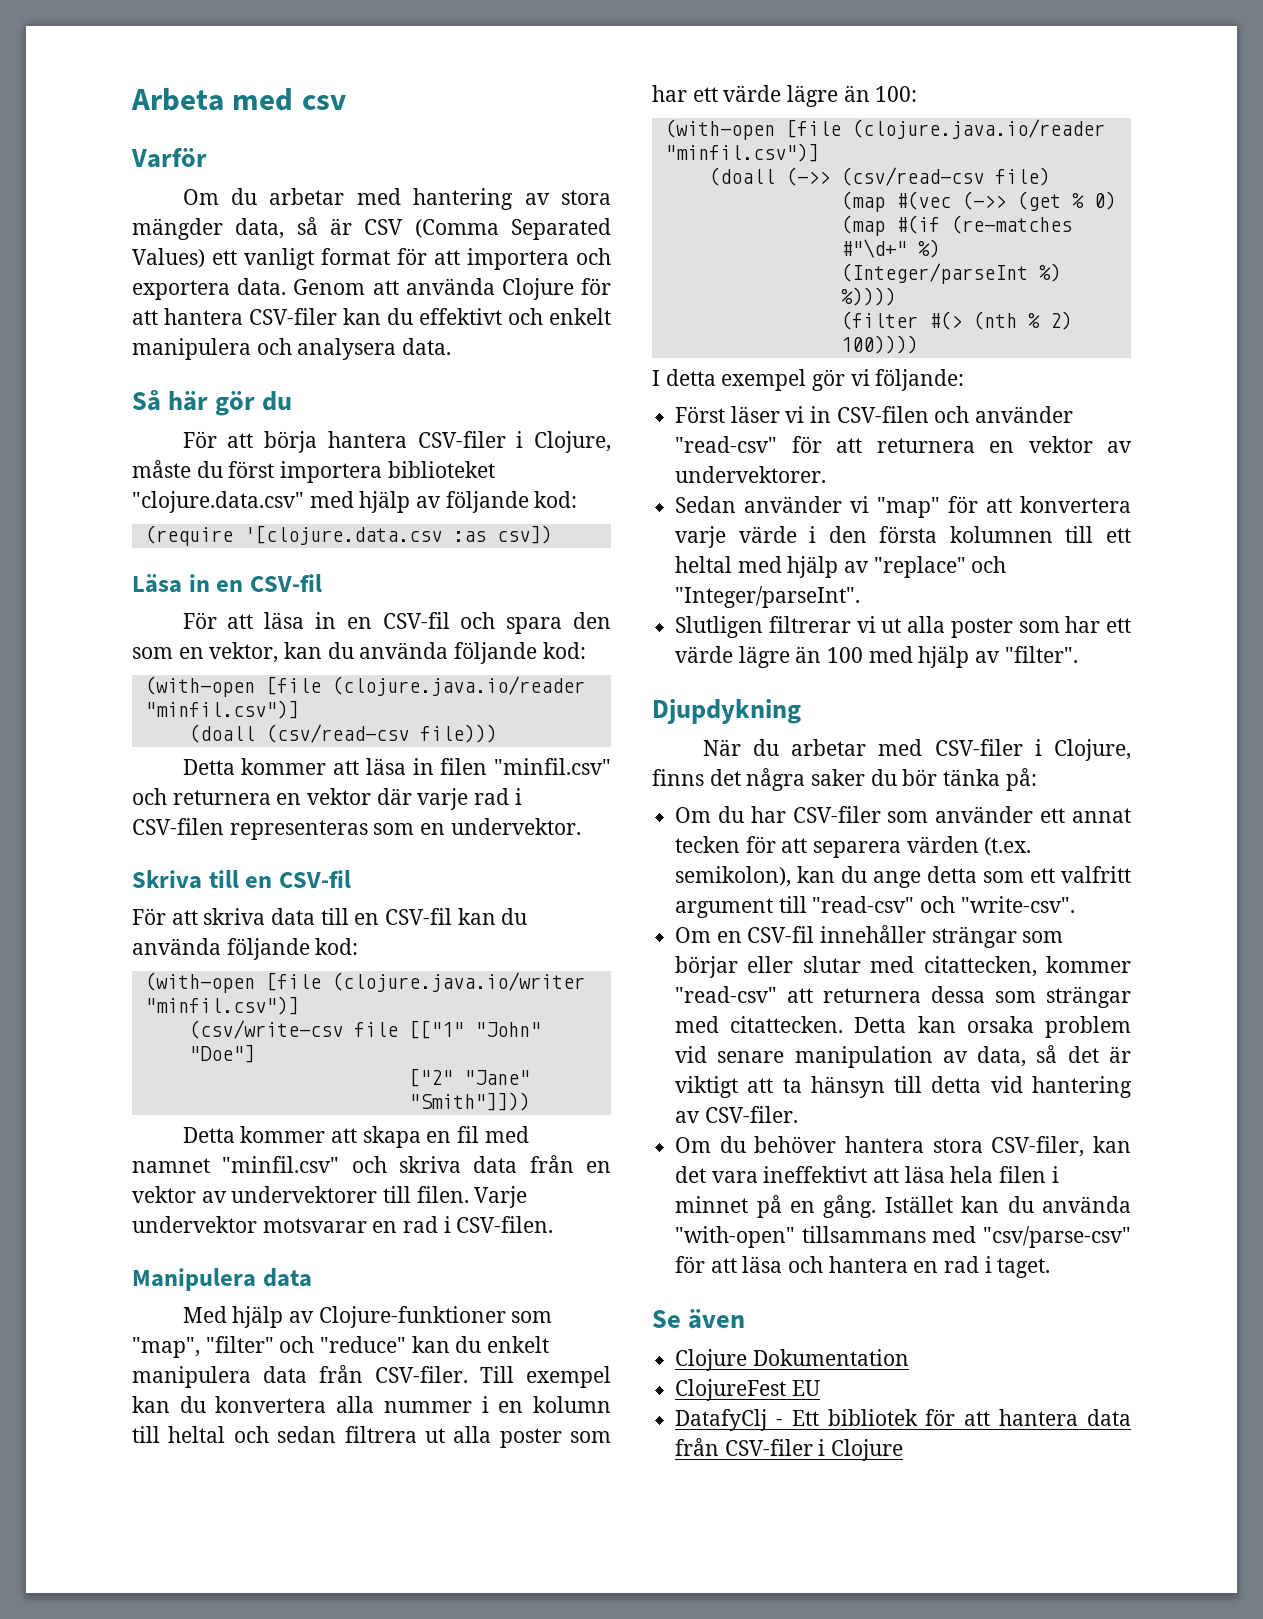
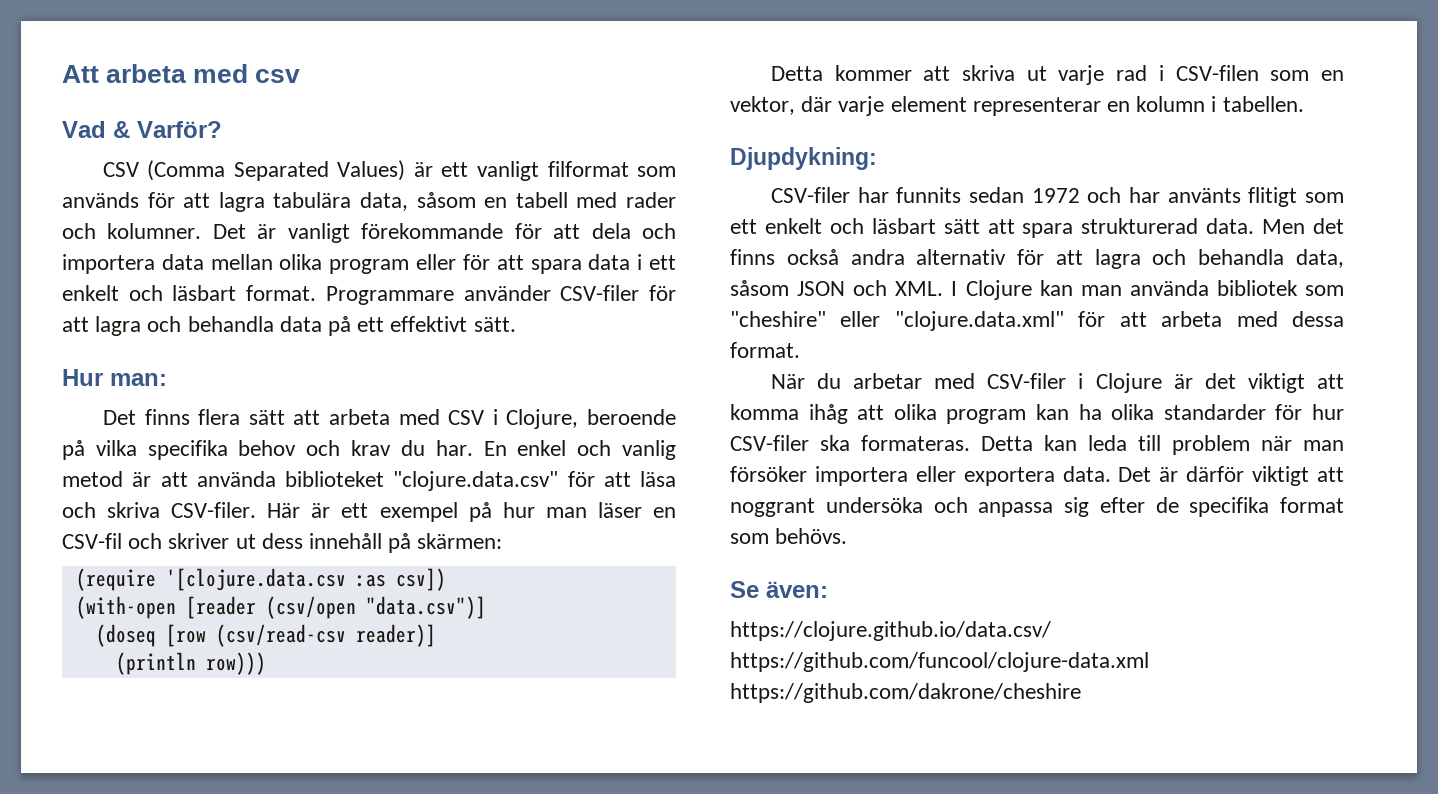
[131,88,224,111] Arbeta -> [62,64,187,83] Att arbeta
[131,148,207,168] [182,188,611,210] [132,217,352,240] Varför // Om du arbetar med hantering av stora mängder data, så är -> [62,121,222,138] Vad & Varför? //
(205, 258) none -> [413,162,433,177] är
[321,248,611,270] [132,278,611,300] [132,308,611,325] [132,338,452,360] [132,390,293,416] [182,431,611,453] [132,460,495,483] [132,491,578,513] [144,525,552,546] [132,574,322,593] [182,612,611,634] [132,642,586,664] [144,676,585,697] [144,700,299,719] [188,724,497,743] [182,758,611,775] [132,788,412,805] format för att importera och exportera data. Genom att använda Clojure för att hantera CSV-filer kan du effektivt och enkelt manipulera och analysera data. // Så här gör du // För att börja hantera CSV-filer i Clojure, måste du först importera biblioteket "clojure.data.csv" med hjälp av följande kod: // (require '[clojure.data.csv :as csv]) // Läsa in en CSV-fil // För att läsa in en CSV-fil och spara den som en vektor, kan du använda följande kod: // (with-open [file (clojure.java.io/reader "minfil.csv")] // (doall (csv/read-csv file))) // Detta kommer att läsa in filen "minfil.csv" och returnera en vektor där -> [547,161,676,177] [62,192,677,212] [62,223,677,243] [62,254,677,274] [62,285,676,305] [62,316,516,336] [62,369,167,386] [102,409,676,429] [62,440,676,460] [62,471,676,491] [62,502,676,522] [62,533,503,553] [75,568,446,591] [75,596,486,619] [95,624,436,647] [115,652,266,675] [770,65,1047,81] filformat som används för att lagra tabulära data, såsom en tabell med rader och kolumner. Det är vanligt förekommande för att dela och importera data mellan olika program eller för att spara data i ett enkelt och läsbart format. Programmare använder CSV-filer för att lagra och behandla data på ett effektivt sätt. // Hur man: // Det finns flera sätt att arbeta med CSV i Clojure, beroende på vilka specifika behov och krav du har. En enkel och vanlig metod är att använda biblioteket "clojure.data.csv" för att läsa och skriva CSV-filer. Här är ett exempel på hur man läser en CSV-fil och skriver ut dess innehåll på skärmen: // (require '[clojure.data.csv :as csv]) // (with-open [reader (csv/open "data.csv")] // (doseq [row (csv/read-csv reader)] // (println row))) // Detta kommer att skriva ut
[229,818,581,840] [132,870,351,889] [132,908,528,925] [132,938,359,960] [144,972,585,993] [144,996,299,1015] [188,1020,541,1039] [188,1044,255,1063] [408,1068,530,1087] [408,1092,530,1111] [182,1126,529,1148] [132,1155,611,1173] [132,1186,528,1208] [132,1216,554,1233] [132,1268,312,1291] [182,1306,553,1328] [132,1336,550,1358] [132,1365,611,1388] [132,1396,611,1413] [132,1426,611,1448] [652,85,918,107] [664,119,1105,140] [664,143,819,162] [708,167,1050,186] [840,191,1116,212] [840,215,1072,236] [840,239,940,258] [840,263,1061,284] [840,287,896,306] [840,311,1072,330] [840,335,918,354] [652,369,965,391] [675,406,1074,423] [675,436,1132,453] [675,466,827,483] [675,496,1131,518] [675,526,1131,548] [675,556,1007,578] [675,586,861,608] [675,616,1131,638] [675,646,1078,668] [652,699,801,724] representeras som en undervektor. // Skriva till en CSV-fil // För att skriva data till en CSV-fil kan du använda följande kod: // (with-open [file (clojure.java.io/writer "minfil.csv")] // (csv/write-csv file [["1" "John" "Doe"] // ["2" "Jane" "Smith"]])) // Detta kommer att skapa en fil med namnet "minfil.csv" och skriva data från en vektor av undervektorer till filen. Varje undervektor motsvarar en rad i CSV-filen. // Manipulera data // Med hjälp av Clojure-funktioner som "map", "filter" och "reduce" kan du enkelt manipulera data från CSV-filer. Till exempel kan du konvertera alla nummer i en kolumn till heltal och sedan filtrera ut alla poster som har ett värde lägre än 100: // (with-open [file (clojure.java.io/reader "minfil.csv")] // (doall (->> (csv/read-csv file) // (map #(vec (->> (get % 0) (map #(if (re-matches #"\d+" %) (Integer/parseInt %) %)))) // (filter #(> (nth % 2) 100)))) // I detta exempel gör vi följande: // Först läser vi in CSV-filen och använder "read-csv" för att returnera en vektor av undervektorer. // Sedan använder vi "map" för att konvertera varje värde i den första kolumnen till ett heltal med hjälp av "replace" och "Integer/parseInt". // Slutligen filtrerar vi ut alla poster som har ett värde lägre än 100 med hjälp av "filter". // Djupdykning -> [1270,70,1344,81] [730,96,1304,116] [730,147,877,170] [770,187,1344,207] [730,218,1344,238] [730,249,1344,269] [730,280,1344,300] [730,311,1344,331] [730,342,800,358] som en vektor, där varje element representerar en kolumn i tabellen. // Djupdykning: // CSV-filer har funnits sedan 1972 och har använts flitigt som ett enkelt och läsbart sätt att spara strukturerad data. Men det finns också andra alternativ för att lagra och behandla data, såsom JSON och XML. I Clojure kan man använda bibliotek som "cheshire" eller "clojure.data.xml" för att arbeta med dessa format.
[1054,739,1131,761] [652,768,1037,791] [675,806,1131,823] [675,836,1032,858] [675,866,1131,888] [675,896,1075,918] [675,925,1064,948] [675,956,1131,978] [675,986,1131,1008] [675,1016,1131,1038] [675,1045,1131,1068] [675,1076,1132,1098] [675,1106,798,1123] [675,1136,1131,1157] [675,1166,1059,1183] [675,1195,1131,1218] [675,1226,1131,1248] [675,1256,1051,1278] [652,1309,746,1329] [675,1349,909,1371] [675,1379,820,1401] [675,1409,1131,1431] [675,1438,904,1461] Clojure, finns det några saker du bör tänka på: // Om du har CSV-filer som använder ett annat tecken för att separera värden (t.ex. semikolon), kan du ange detta som ett valfritt argument till "read-csv" och "write-csv". // Om en CSV-fil innehåller strängar som börjar eller slutar med citattecken, kommer "read-csv" att returnera dessa som strängar med citattecken. Detta kan orsaka problem vid senare manipulation av data, så det är viktigt att ta hänsyn till detta vid hantering av CSV-filer. // Om du behöver hantera stora CSV-filer, kan det vara ineffektivt att läsa hela filen i minnet på en gång. Istället kan du använda "with-open" tillsammans med "csv/parse-csv" för att läsa och hantera en rad i taget. // Se även // Clojure Dokumentation // ClojureFest EU // DatafyClj - Ett bibliotek för att hantera data från CSV-filer i Clojure -> [1095,373,1344,393] [730,404,1344,424] [730,435,1344,455] [730,466,1344,486] [730,497,1344,517] [730,528,848,544] [730,581,828,598] [730,621,1051,641] [730,652,1149,672] [730,683,1081,703] Clojure är det viktigt att komma ihåg att olika program kan ha olika standarder för hur CSV-filer ska formateras. Detta kan leda till problem när man försöker importera eller exportera data. Det är därför viktigt att noggrant undersöka och anpassa sig efter de specifika format som behövs. // Se även: // https://clojure.github.io/data.csv/ https://github.com/funcool/clojure-data.xml https://github.com/dakrone/cheshire

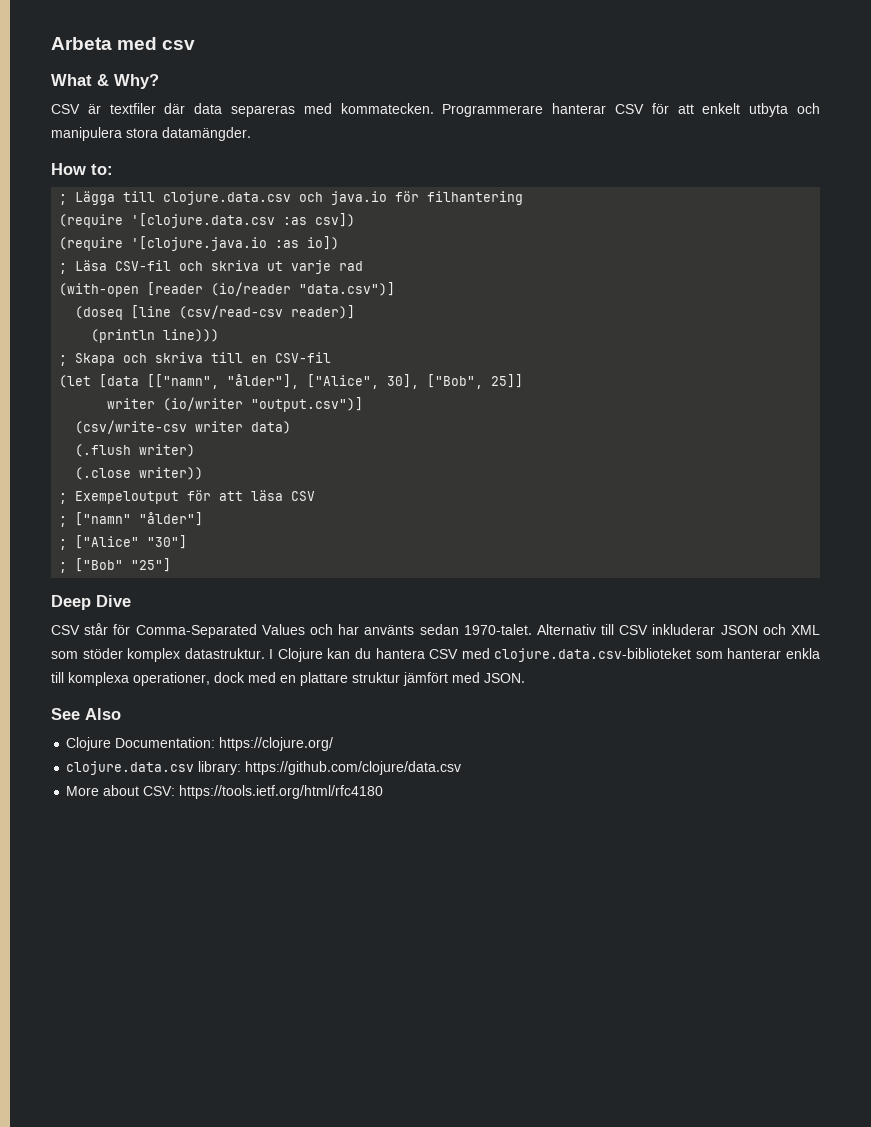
[62,64,187,83] Att arbeta -> [51,37,112,50] Arbeta
[62,121,222,138] [102,160,676,181] [62,192,677,212] [62,223,677,243] [62,254,677,274] [62,285,676,305] [62,316,516,336] [62,369,167,386] [102,409,676,429] [62,440,676,460] [62,471,676,491] [62,502,676,522] [62,533,503,553] [75,568,446,591] Vad & Varför? // CSV (Comma Separated Values) är ett vanligt filformat som används för att lagra tabulära data, såsom en tabell med rader och kolumner. Det är vanligt förekommande för att dela och importera data mellan olika program eller för att spara data i ett enkelt och läsbart format. Programmare använder CSV-filer för att lagra och behandla data på ett effektivt sätt. // Hur man: // Det finns flera sätt att arbeta med CSV i Clojure, beroende på vilka specifika behov och krav du har. En enkel och vanlig metod är att använda biblioteket "clojure.data.csv" för att läsa och skriva CSV-filer. Här är ett exempel på hur man läser en CSV-fil och skriver ut dess innehåll på skärmen: // (require '[clojure.data.csv :as csv]) -> [51,74,159,89] [51,103,820,117] [51,127,251,141] [51,163,113,175] [59,191,524,205] [59,213,356,228] [59,236,340,251] [59,260,364,274] What & Why? // CSV är textfiler där data separeras med kommatecken. Programmerare hanterar CSV för att enkelt utbyta och manipulera stora datamängder. // How to: // ; Lägga till clojure.data.csv och java.io för filhantering // (require '[clojure.data.csv :as csv]) // (require '[clojure.java.io :as io]) // ; Läsa CSV-fil och skriva ut varje rad
[265,596,356,619] (csv/open -> [211,282,292,296] (io/reader
[165,624,206,647] [row -> [131,305,172,319] [line
[205,652,266,675] [770,65,1344,85] [730,96,1304,116] [730,147,877,170] [770,187,1344,207] [730,218,1344,238] [730,249,1344,269] [730,280,1344,300] [730,311,1344,331] [730,342,800,358] [770,373,1344,393] [730,404,1344,424] [730,435,1344,455] [730,466,1344,486] [730,497,1344,517] [730,528,848,544] [730,581,828,598] [730,621,1051,641] [730,652,1149,672] [730,683,1081,703] row))) // Detta kommer att skriva ut varje rad i CSV-filen som en vektor, där varje element representerar en kolumn i tabellen. // Djupdykning: // CSV-filer har funnits sedan 1972 och har använts flitigt som ett enkelt och läsbart sätt att spara strukturerad data. Men det finns också andra alternativ för att lagra och behandla data, såsom JSON och XML. I Clojure kan man använda bibliotek som "cheshire" eller "clojure.data.xml" för att arbeta med dessa format. // När du arbetar med CSV-filer i Clojure är det viktigt att komma ihåg att olika program kan ha olika standarder för hur CSV-filer ska formateras. Detta kan leda till problem när man försöker importera eller exportera data. Det är därför viktigt att noggrant undersöka och anpassa sig efter de specifika format som behövs. // Se även: // https://clojure.github.io/data.csv/ https://github.com/funcool/clojure-data.xml https://github.com/dakrone/cheshire -> [163,329,220,342] [59,352,332,366] [59,374,524,389] [107,397,364,412] [75,420,292,434] [75,444,196,457] [75,467,204,480] [59,490,316,504] [59,512,204,527] [59,535,188,550] [59,558,172,573] [51,595,131,610] [51,623,820,638] [51,648,820,662] [51,672,525,686] [51,708,121,720] [66,737,334,751] [66,761,462,775] [66,785,384,799] line))) // ; Skapa och skriva till en CSV-fil // (let [data [["namn", "ålder"], ["Alice", 30], ["Bob", 25]] // writer (io/writer "output.csv")] // (csv/write-csv writer data) // (.flush writer) // (.close writer)) // ; Exempeloutput för att läsa CSV // ; ["namn" "ålder"] // ; ["Alice" "30"] // ; ["Bob" "25"] // Deep Dive // CSV står för Comma-Separated Values och har använts sedan 1970-talet. Alternativ till CSV inkluderar JSON och XML som stöder komplex datastruktur. I Clojure kan du hantera CSV med clojure.data.csv-biblioteket som hanterar enkla till komplexa operationer, dock med en plattare struktur jämfört med JSON. // See Also // Clojure Documentation: https://clojure.org/ // clojure.data.csv library: https://github.com/clojure/data.csv // More about CSV: https://tools.ietf.org/html/rfc4180

